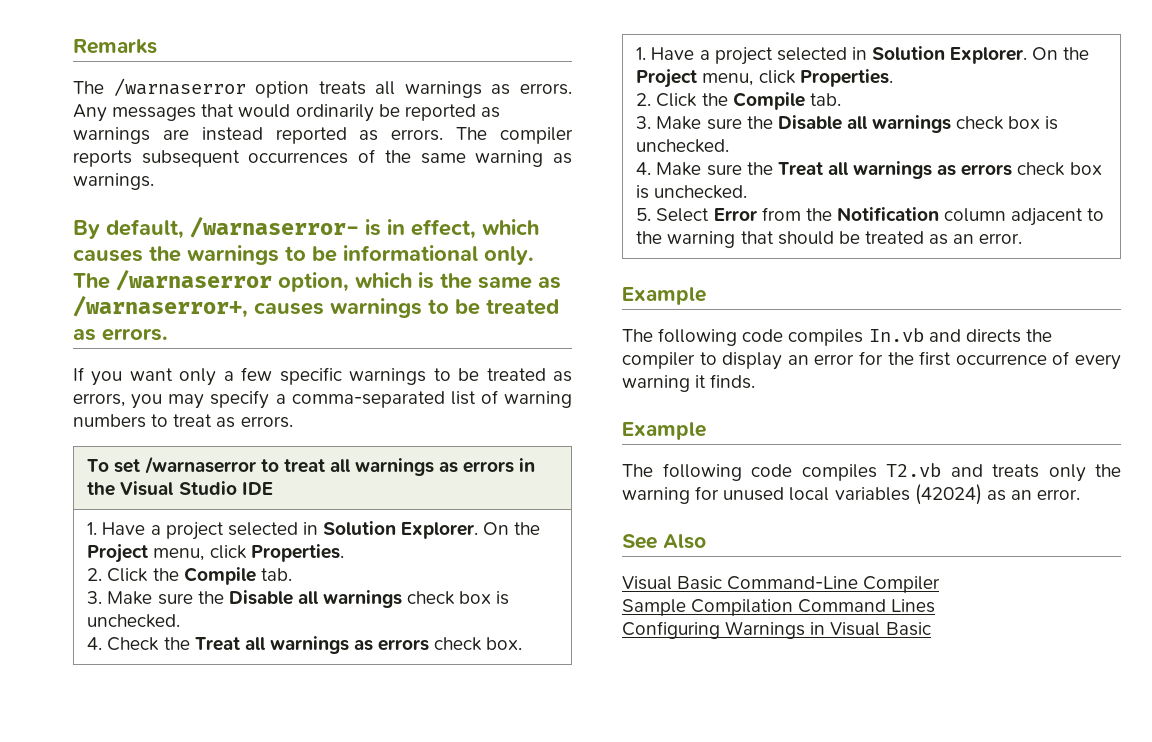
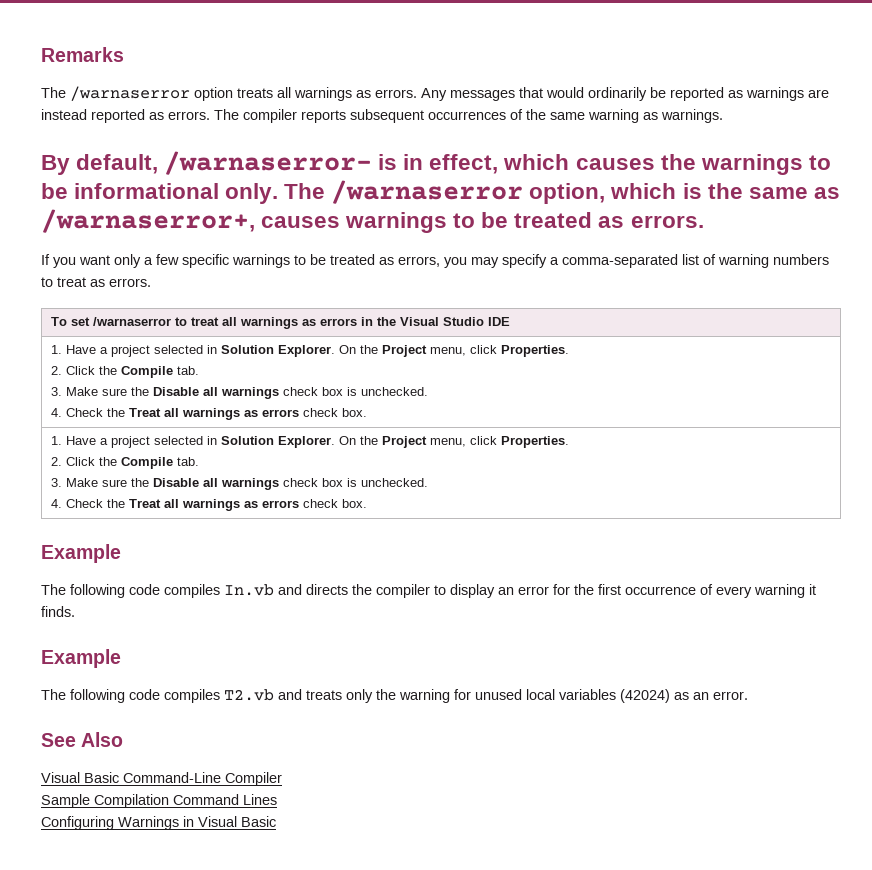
[656,161,1102,179] [636,185,748,199] [636,207,1105,226] [636,231,1023,248] Make sure the Treat all warnings as errors check box is unchecked. // 5. Select Error from the Notification column adjacent to the warning that should be treated as an error. -> [65,499,367,511] Check the Treat all warnings as errors check box.

